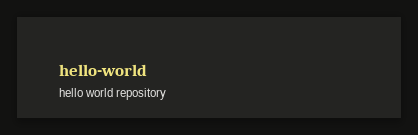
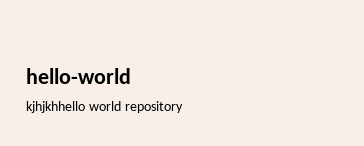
[59,88,83,97] hello -> [26,101,85,113] kjhjkhhello

